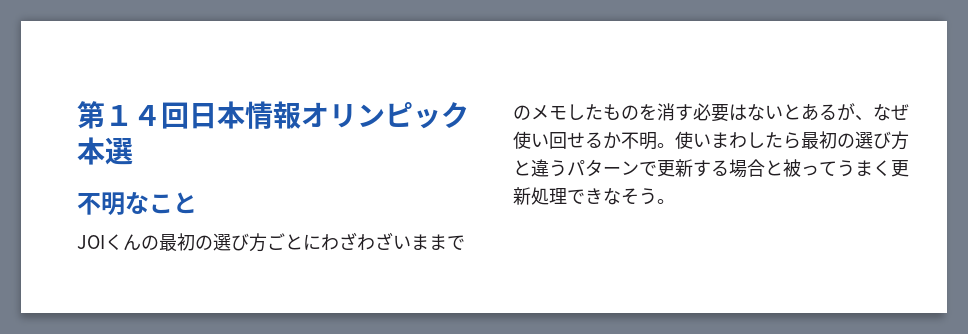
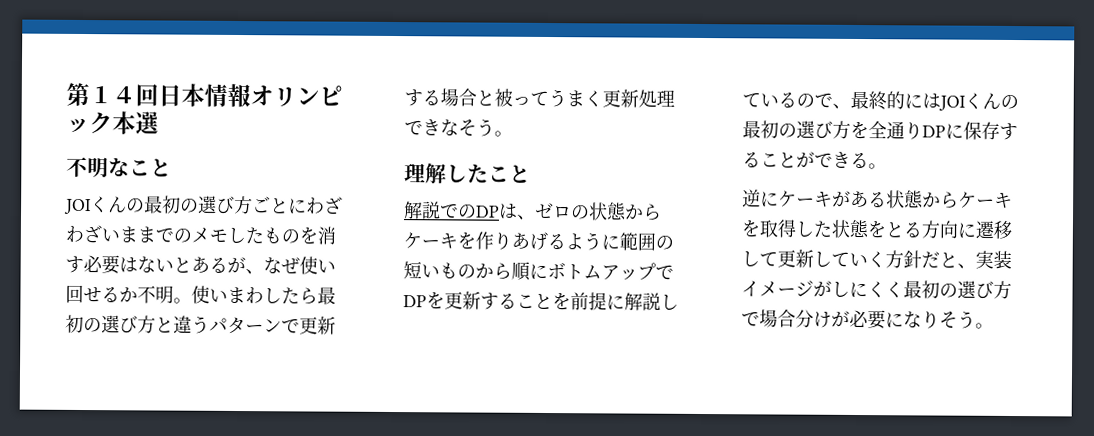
(675, 201) none -> [404,163,531,184] [403,201,662,221] [403,231,674,251] [403,261,674,281] [403,291,679,311] [742,90,1019,111] [742,120,1018,141] [742,151,887,170] [742,189,1013,209] [741,219,1012,240] [741,249,1012,270] [741,280,1012,300] [741,309,994,330] // 理解したこと // 解説でのDPは、ゼロの状態からケーキを作りあげるように範囲の短いものから順にボトムアップでDPを更新することを前提に解説しているので、最終的にはJOIくんの最初の選び方を全通りDPに保存することができる。 // 逆にケーキがある状態からケーキを取得した状態をとる方向に遷移して更新していく方針だと、実装イメージがしにくく最初の選び方で場合分けが必要になりそう。

